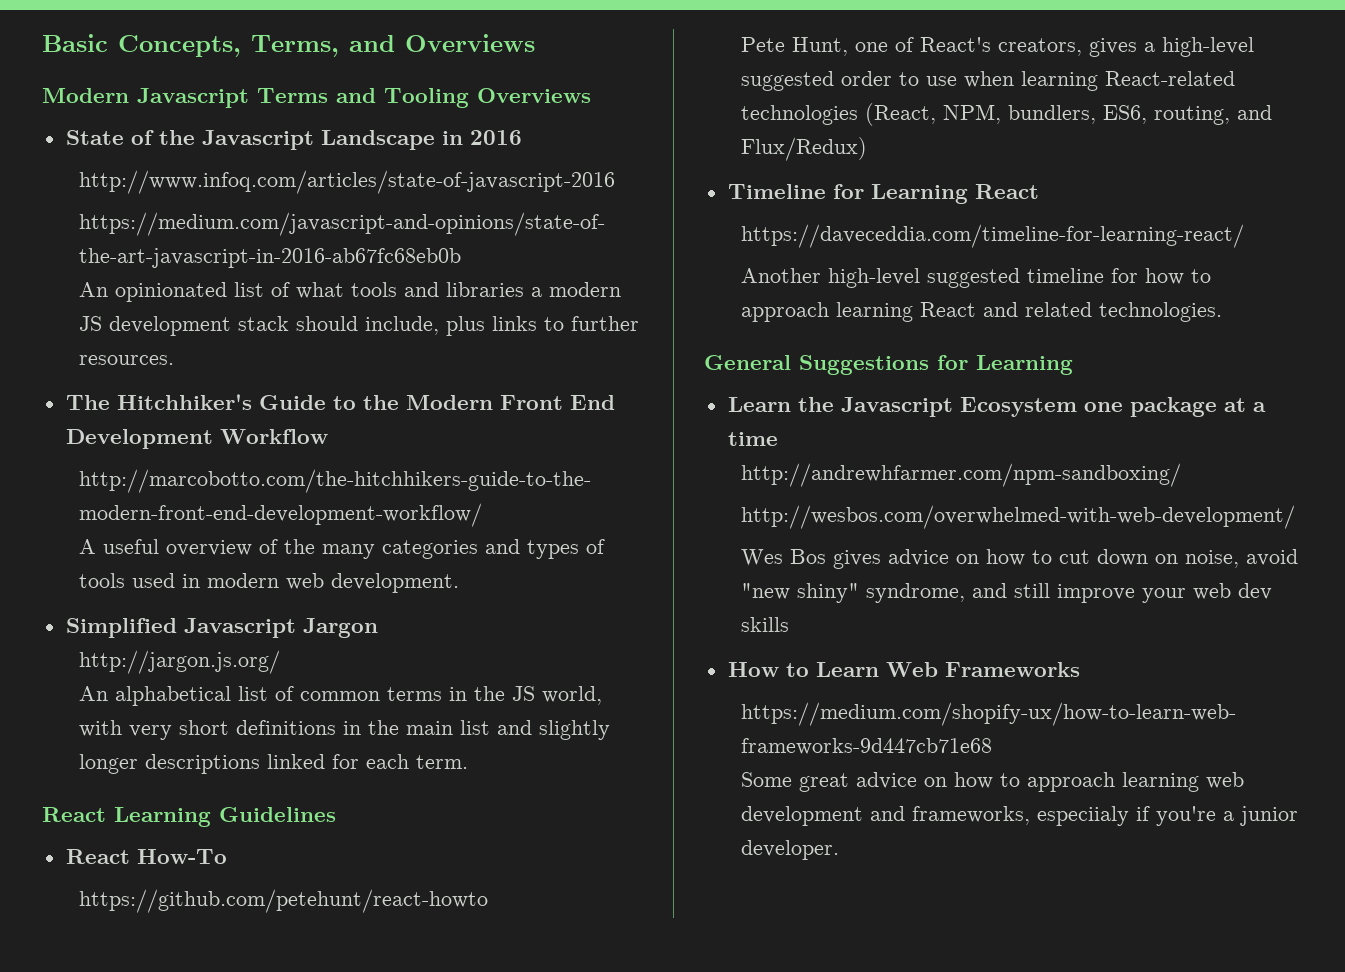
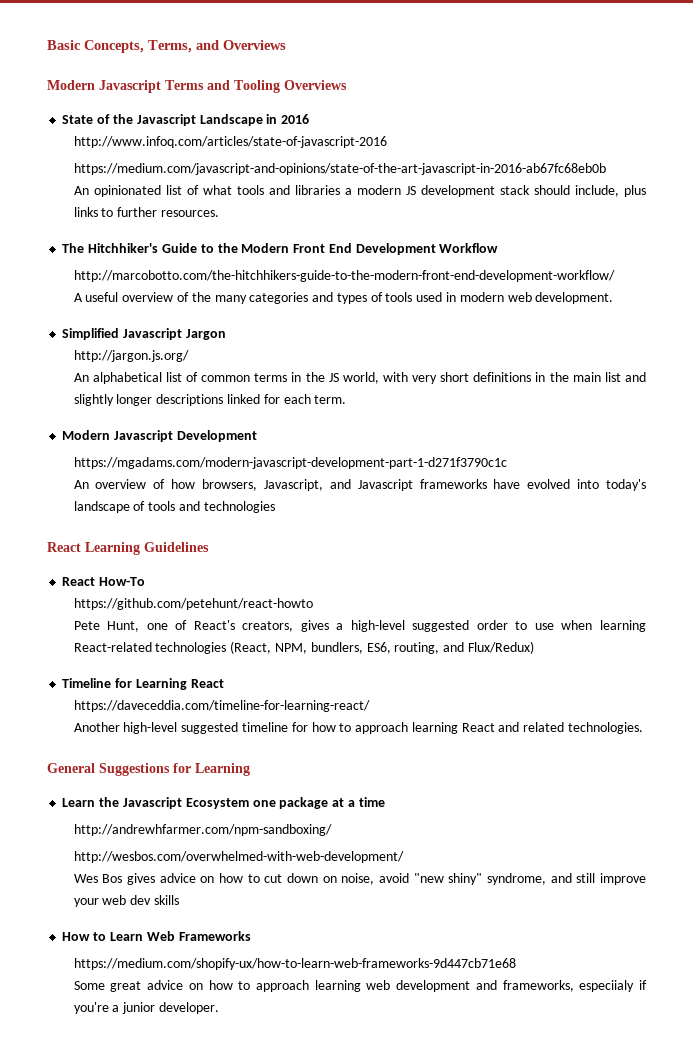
(469, 762) none -> [62,430,257,442] [73,457,507,469] [73,479,646,491] [73,501,275,513] // Modern Javascript Development // https://mgadams.com/modern-javascript-development-part-1-d271f3790c1c // An overview of how browsers, Javascript, and Javascript frameworks have evolved into today's landscape of tools and technologies

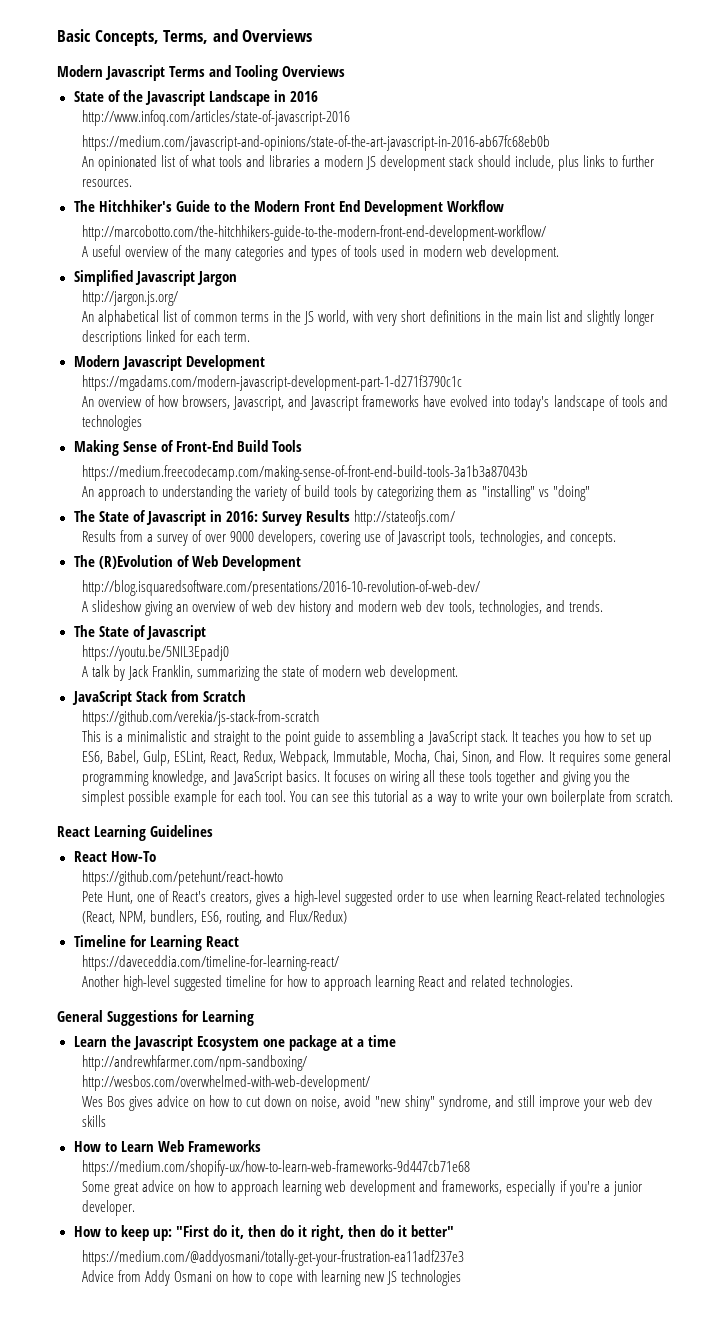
(275, 507) none -> [73,440,302,456] [81,465,528,481] [81,485,590,501] [73,510,455,526] [81,530,616,546] [73,555,301,571] [81,580,480,596] [81,600,603,616] [73,625,206,641] [81,645,229,661] [81,665,459,681] [71,690,246,706] [81,710,319,726] [81,730,652,746] [81,750,671,766] [81,770,630,786] [81,790,673,806] // Making Sense of Front-End Build Tools // https://medium.freecodecamp.com/making-sense-of-front-end-build-tools-3a1b3a87043b // An approach to understanding the variety of build tools by categorizing them as "installing" vs "doing" // The State of Javascript in 2016: Survey Results http://stateofjs.com/ // Results from a survey of over 9000 developers, covering use of Javascript tools, technologies, and concepts. // The (R)Evolution of Web Development // http://blog.isquaredsoftware.com/presentations/2016-10-revolution-of-web-dev/ // A slideshow giving an overview of web dev history and modern web dev tools, technologies, and trends. // The State of Javascript // https://youtu.be/5NIL3Epadj0 // A talk by Jack Franklin, summarizing the state of modern web development. // JavaScript Stack from Scratch // https://github.com/verekia/js-stack-from-scratch // This is a minimalistic and straight to the point guide to assembling a JavaScript stack. It teaches you how to set up ES6, Babel, Gulp, ESLint, React, Redux, Webpack, Immutable, Mocha, Chai, Sinon, and Flow. It requires some general programming knowledge, and JavaScript basics. It focuses on wiring all these tools together and giving you the simplest possible example for each tool. You can see this tutorial as a way to write your own boilerplate from scratch.
[579,980,635,992] especiialy -> [506,1180,556,1196] especially
(219, 1008) none -> [73,1225,455,1241] [81,1250,464,1266] [81,1270,462,1286] // How to keep up: "First do it, then do it right, then do it better" // https://medium.com/@addyosmani/totally-get-your-frustration-ea11adf237e3 // Advice from Addy Osmani on how to cope with learning new JS technologies

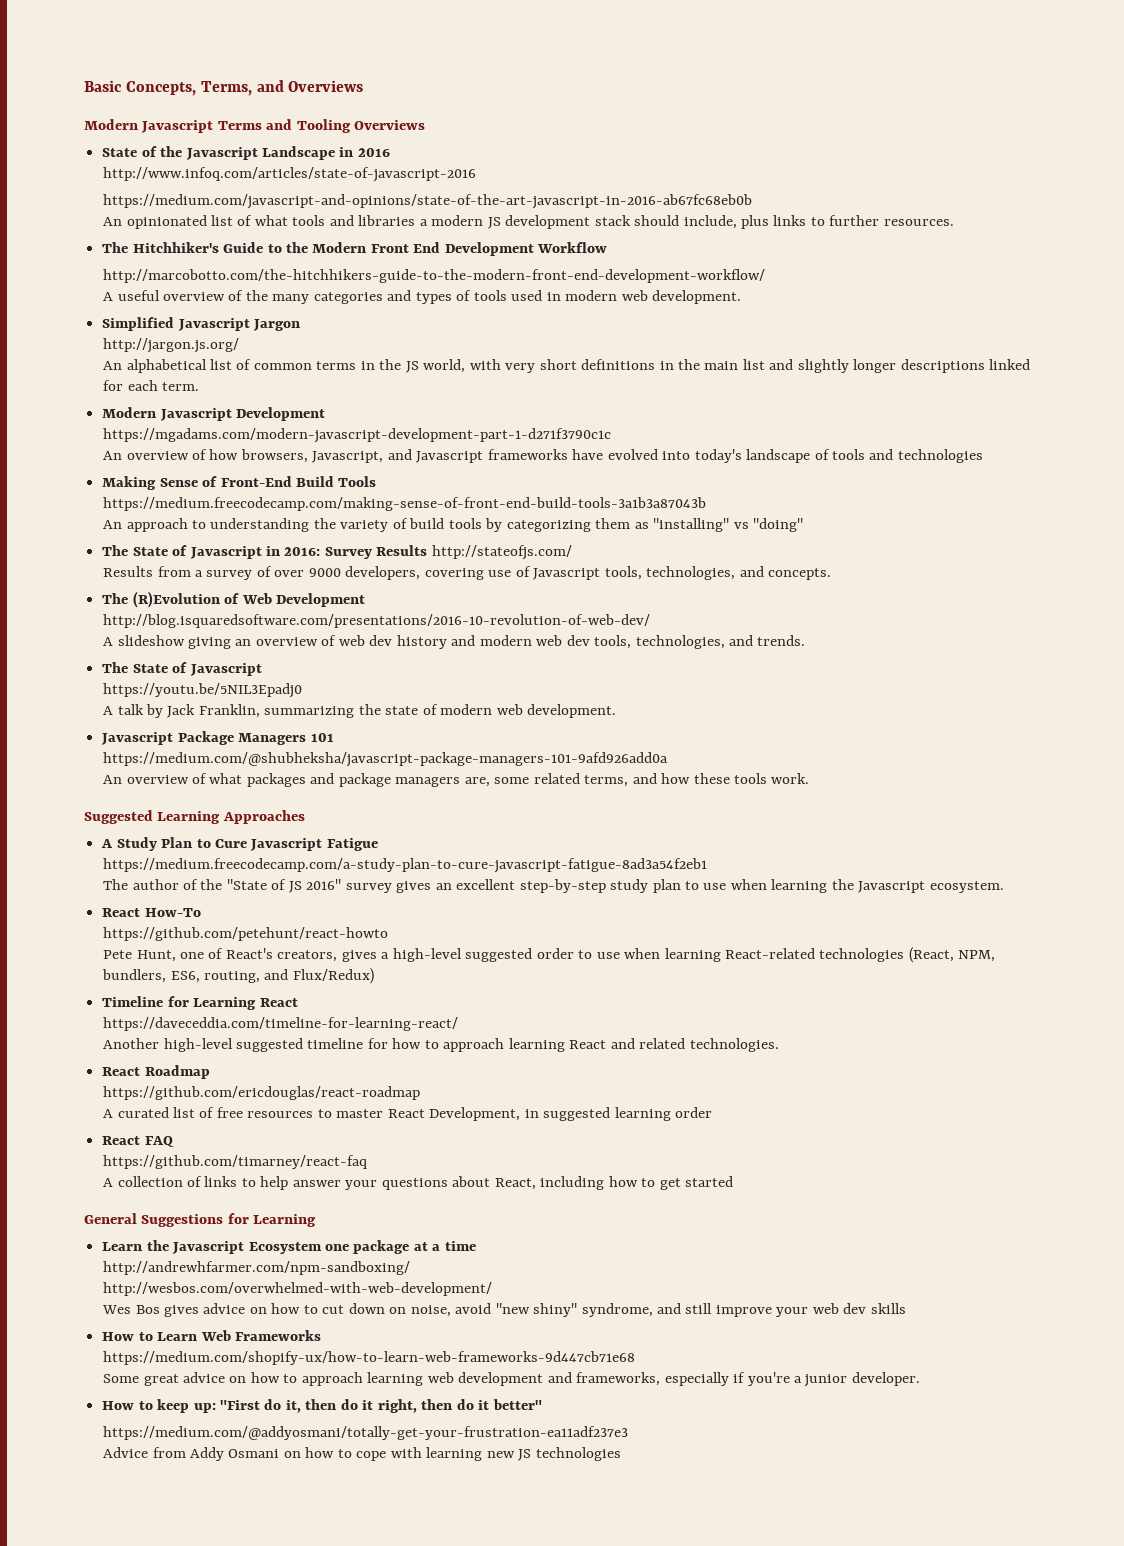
[71,690,246,706] [81,710,319,726] [81,730,652,746] [81,750,671,766] [81,770,630,786] [81,790,673,806] [57,825,214,841] JavaScript Stack from Scratch // https://github.com/verekia/js-stack-from-scratch // This is a minimalistic and straight to the point guide to assembling a JavaScript stack. It teaches you how to set up ES6, Babel, Gulp, ESLint, React, Redux, Webpack, Immutable, Mocha, Chai, Sinon, and Flow. It requires some general programming knowledge, and JavaScript basics. It focuses on wiring all these tools together and giving you the simplest possible example for each tool. You can see this tutorial as a way to write your own boilerplate from scratch. // React Learning Guidelines -> [101,731,334,745] [103,752,669,767] [103,773,810,787] [84,810,305,824] [101,837,378,851] [103,858,708,873] [103,879,1004,893] Javascript Package Managers 101 // https://medium.com/@shubheksha/javascript-package-managers-101-9afd926add0a // An overview of what packages and package managers are, some related terms, and how these tools work. // Suggested Learning Approaches // A Study Plan to Cure Javascript Fatigue // https://medium.freecodecamp.com/a-study-plan-to-cure-javascript-fatigue-8ad3a54f2eb1 // The author of the "State of JS 2016" survey gives an excellent step-by-step study plan to use when learning the Javascript ecosystem.
(574, 983) none -> [102,1065,210,1079] [103,1086,421,1100] [103,1107,713,1121] [102,1136,174,1147] [103,1155,368,1169] [103,1176,733,1190] // React Roadmap // https://github.com/ericdouglas/react-roadmap // A curated list of free resources to master React Development, in suggested learning order // React FAQ // https://github.com/timarney/react-faq // A collection of links to help answer your questions about React, including how to get started

